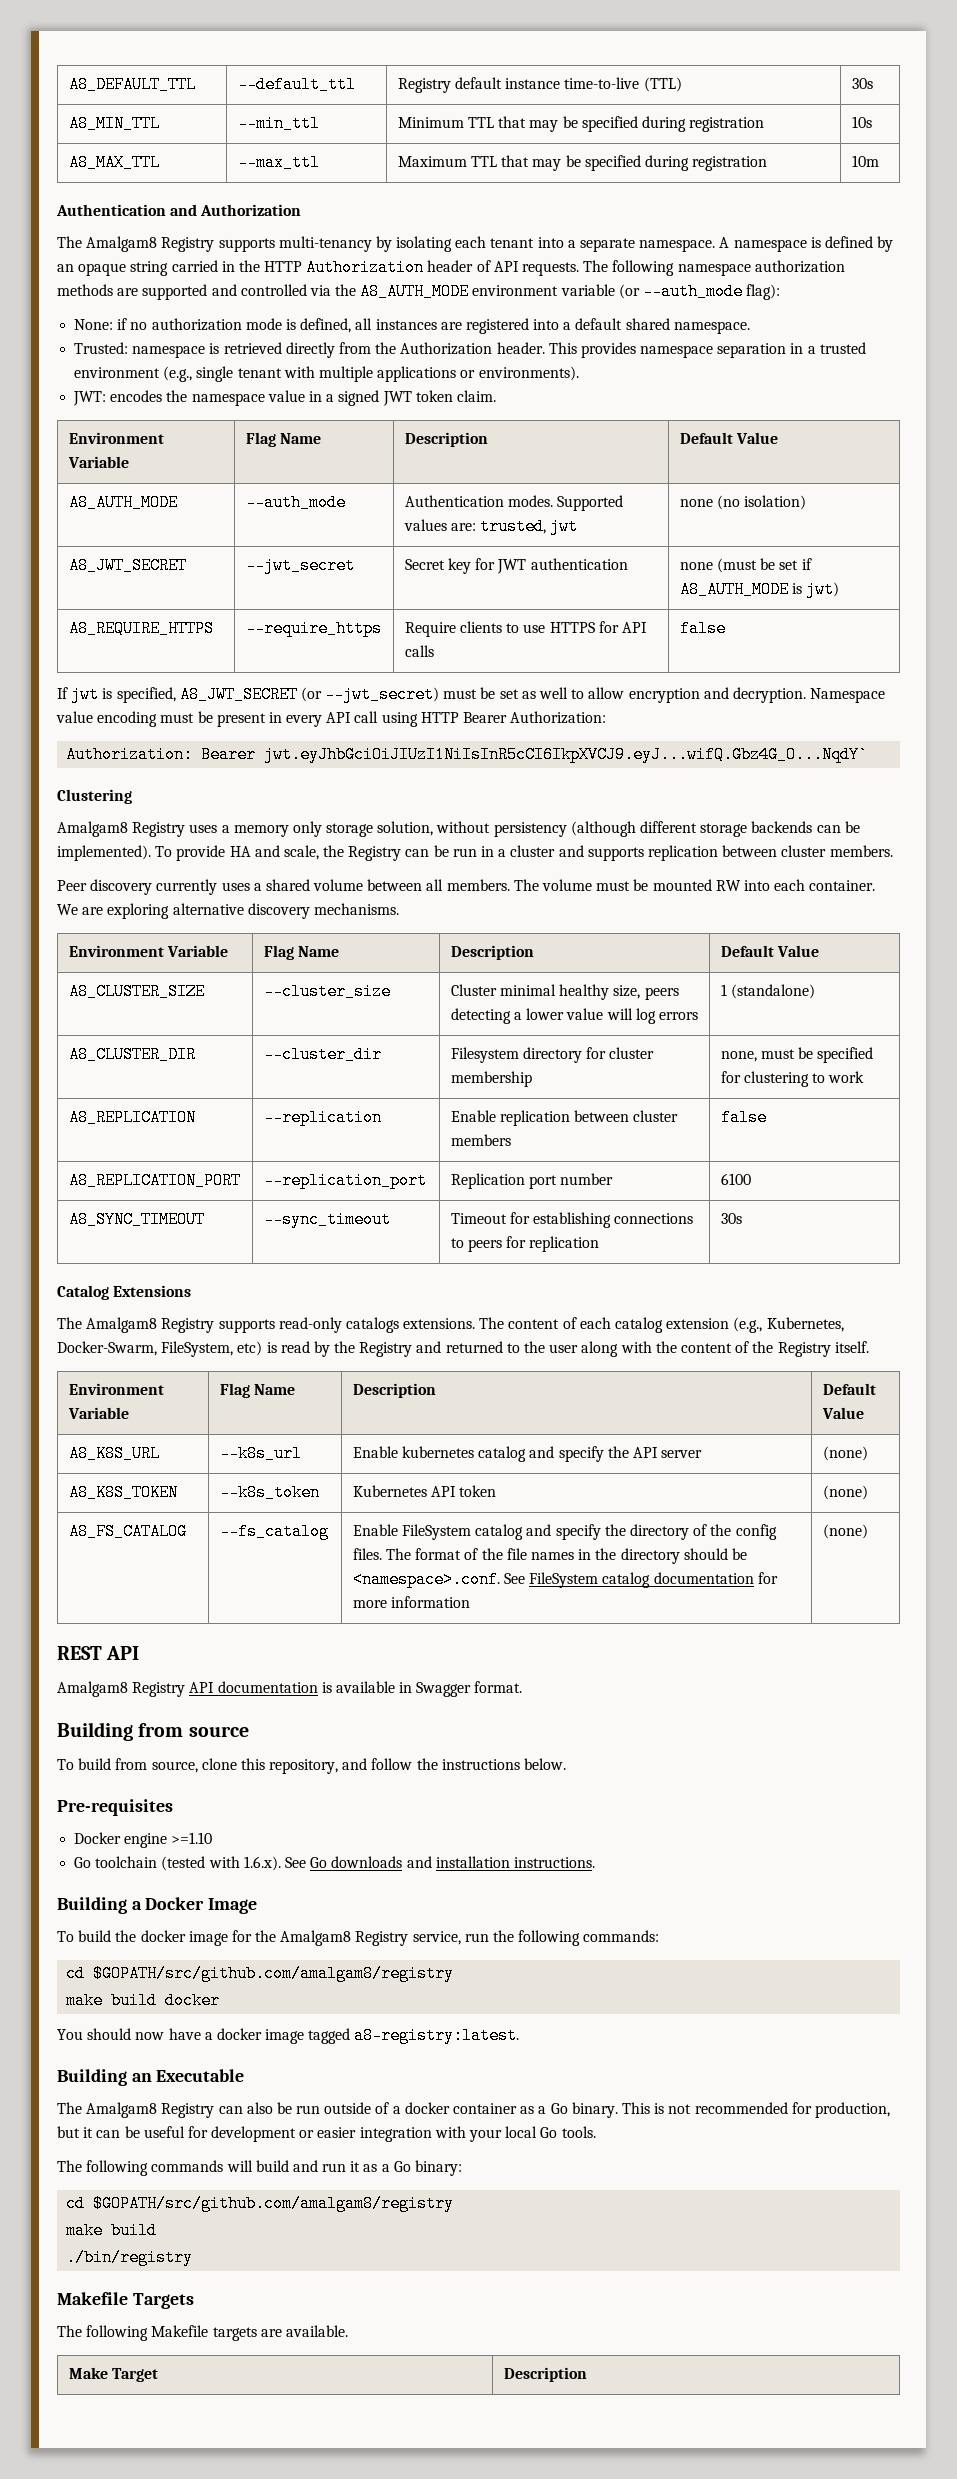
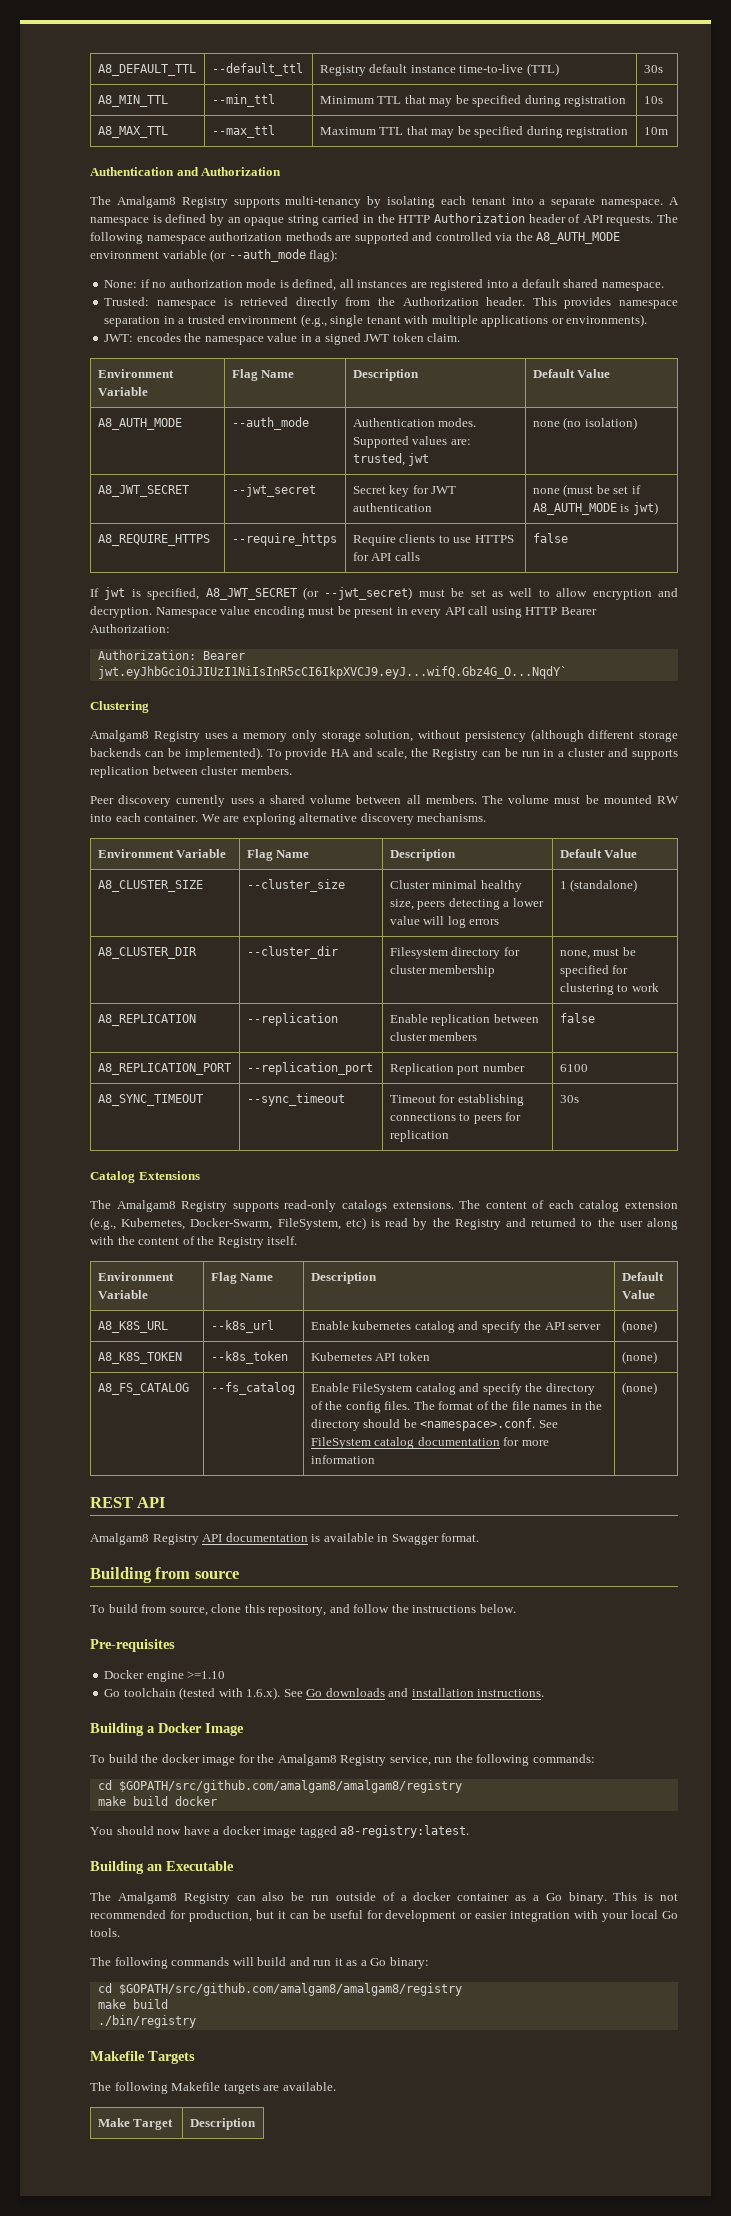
[93,1965,455,1982] $GOPATH/src/github.com/amalgam8/registry -> [118,1780,462,1793] $GOPATH/src/github.com/amalgam8/amalgam8/registry
[93,2195,455,2212] $GOPATH/src/github.com/amalgam8/registry -> [118,1983,462,1996] $GOPATH/src/github.com/amalgam8/amalgam8/registry

